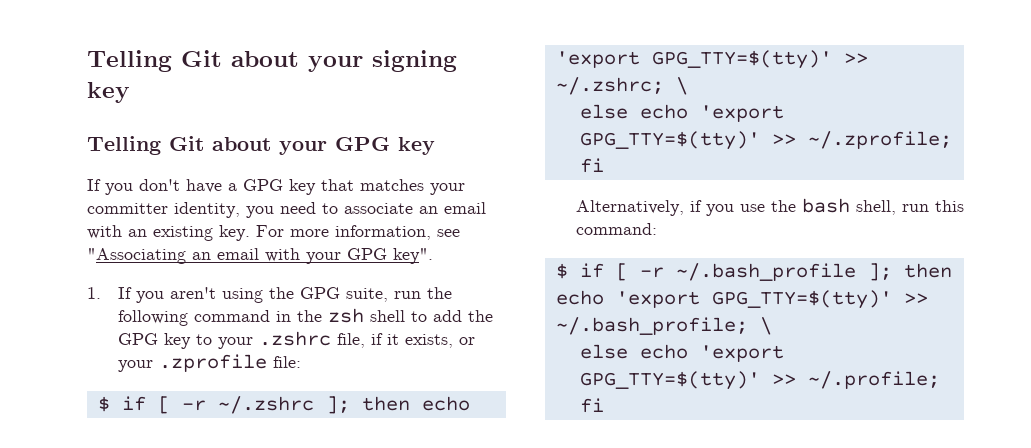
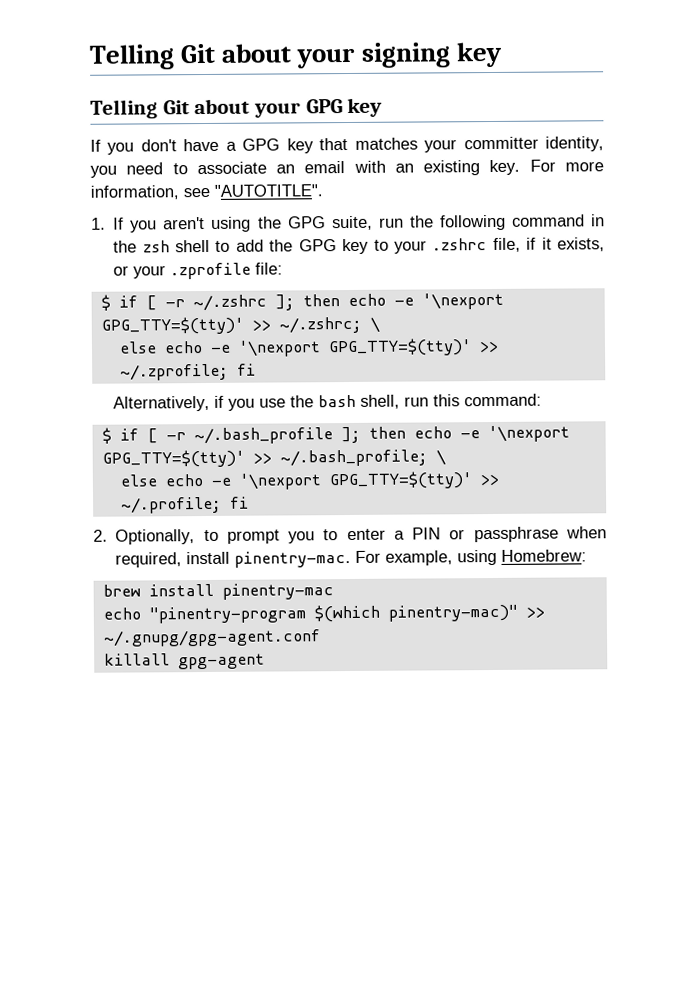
[87,248,433,264] "Associating an email with your GPG key". -> [214,184,323,197] "AUTOTITLE".
[555,51,640,68] 'export -> [393,292,504,310] -e '\nexport
[699,105,784,122] 'export -> [209,340,321,357] -e '\nexport
[615,291,700,308] 'export -> [459,425,570,443] -e '\nexport
[699,345,784,362] 'export -> [210,473,321,490] -e '\nexport
(604, 405) none -> [93,526,607,545] [115,549,588,568] [102,583,334,600] [102,604,545,624] [102,629,321,647] [103,653,265,670] // 2. Optionally, to prompt you to enter a PIN or passphrase when required, install pinentry-mac. For example, using Homebrew: // brew install pinentry-mac // echo "pinentry-program $(which pinentry-mac)" >> ~/.gnupg/gpg-agent.conf // killall gpg-agent

